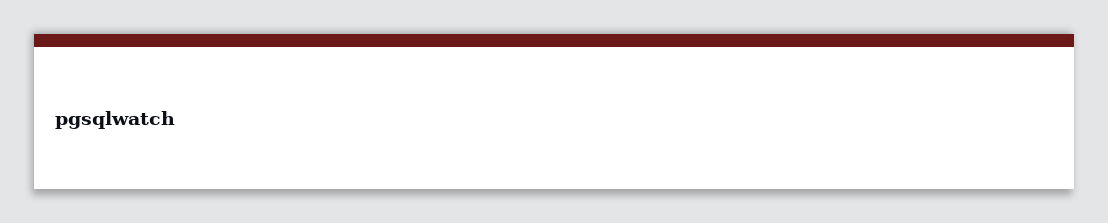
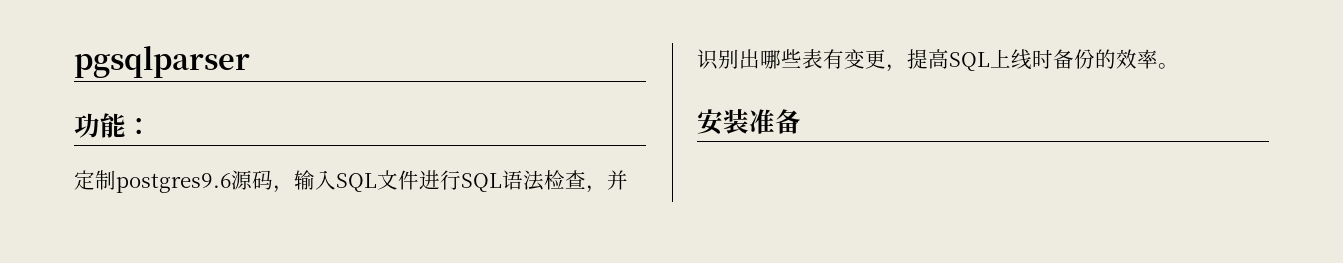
[55,111,175,129] pgsqlwatch -> [74,46,250,78] [74,113,152,138] [74,170,628,193] [697,49,1179,72] [697,109,801,135] pgsqlparser // 功能： // 定制postgres9.6源码，输入SQL文件进行SQL语法检查，并识别出哪些表有变更，提高SQL上线时备份的效率。 // 安装准备

